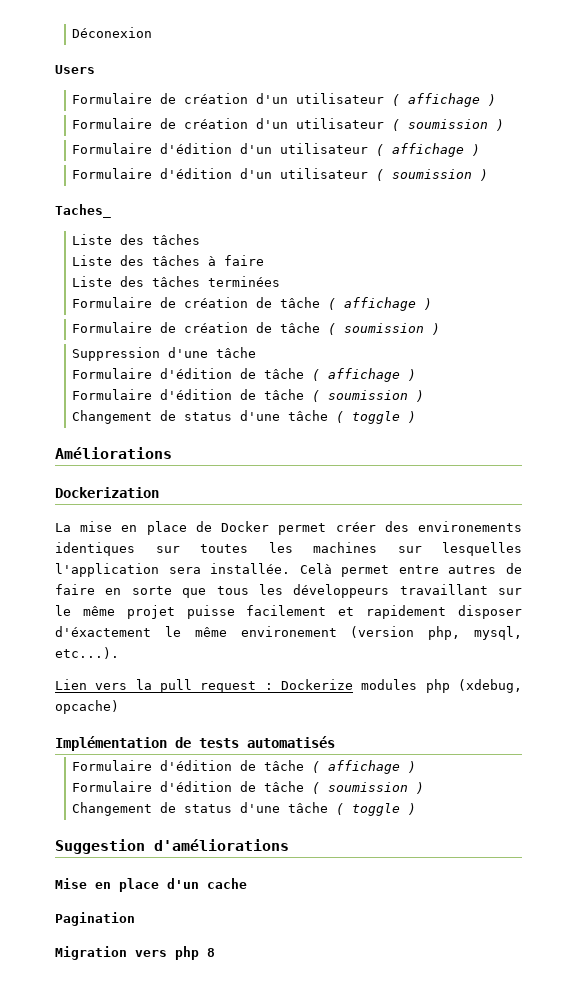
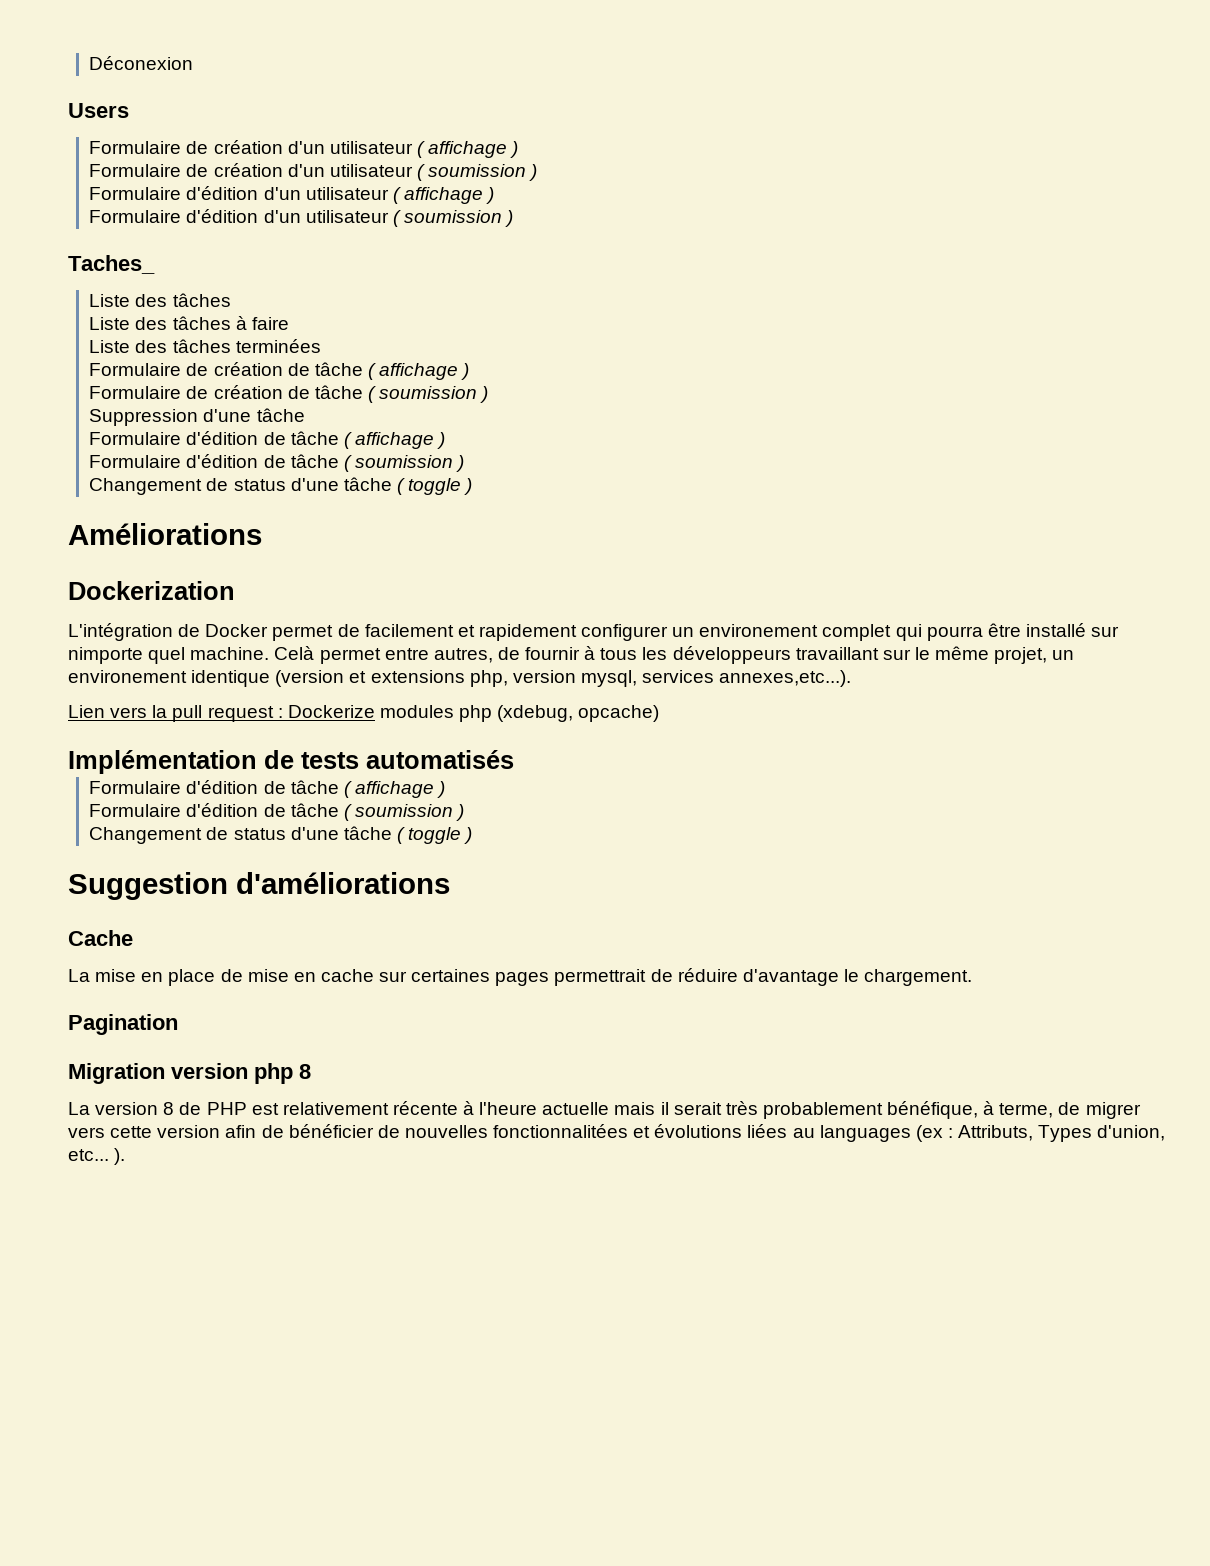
[55,521,522,535] [55,542,522,556] [55,563,522,577] [55,584,207,598] La mise en place de Docker permet créer des environements identiques sur toutes les machines sur lesquelles l'application sera installée. Celà permet entre autres de faire en sorte que -> [68,623,1120,641] [68,646,596,664] L'intégration de Docker permet de facilement et rapidement configurer un environement complet qui pourra être installé sur nimporte quel machine. Celà permet entre autres, de fournir à
[126,605,522,619] [55,626,522,640] [55,647,119,659] projet puisse facilement et rapidement disposer d'éxactement le même environement (version php, mysql, etc...). -> [994,647,1075,664] [68,670,852,687] projet, un environement identique (version et extensions php, version mysql, services annexes,etc...).
[55,878,247,892] Mise en place d'un cache -> [68,930,133,946] [68,968,973,986] Cache // La mise en place de mise en cache sur certaines pages permettrait de réduire d'avantage le chargement.
[135,950,167,957] vers -> [171,1063,248,1079] version
(215, 952) none -> [68,1101,1141,1119] [68,1124,1166,1142] [68,1148,126,1165] // La version 8 de PHP est relativement récente à l'heure actuelle mais il serait très probablement bénéfique, à terme, de migrer vers cette version afin de bénéficier de nouvelles fonctionnalitées et évolutions liées au languages (ex : Attributs, Types d'union, etc... ).

